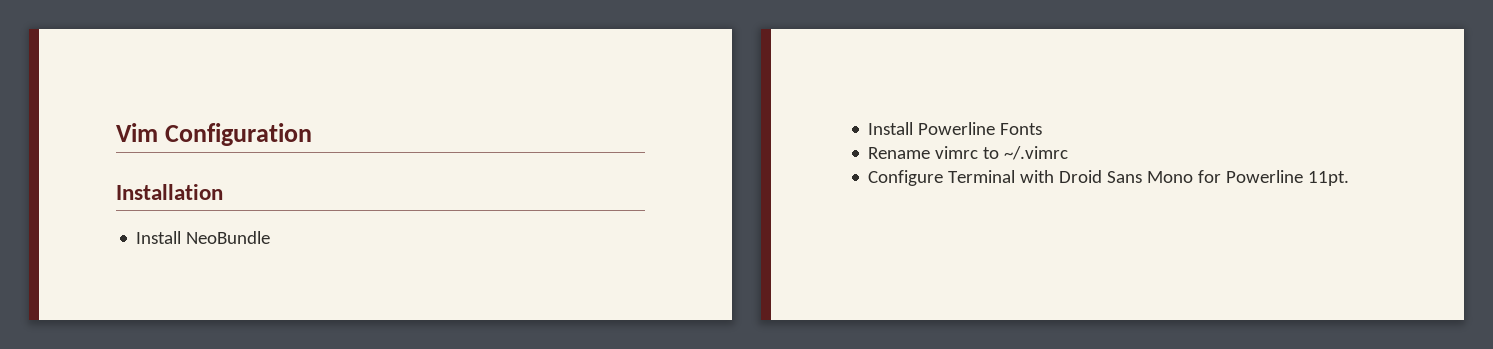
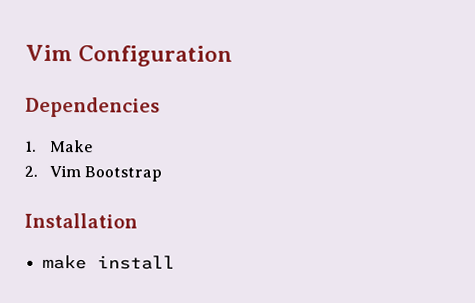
[116,184,223,200] [136,231,271,244] [868,122,1043,135] [868,146,1069,160] [868,170,1350,186] Installation // Install NeoBundle // Install Powerline Fonts // Rename vimrc to ~/.vimrc // Configure Terminal with Droid Sans Mono for Powerline 11pt. -> [25,96,160,118] [24,139,94,153] [24,164,163,182] [24,212,138,229] [41,254,175,270] Dependencies // 1. Make // 2. Vim Bootstrap // Installation // make install

